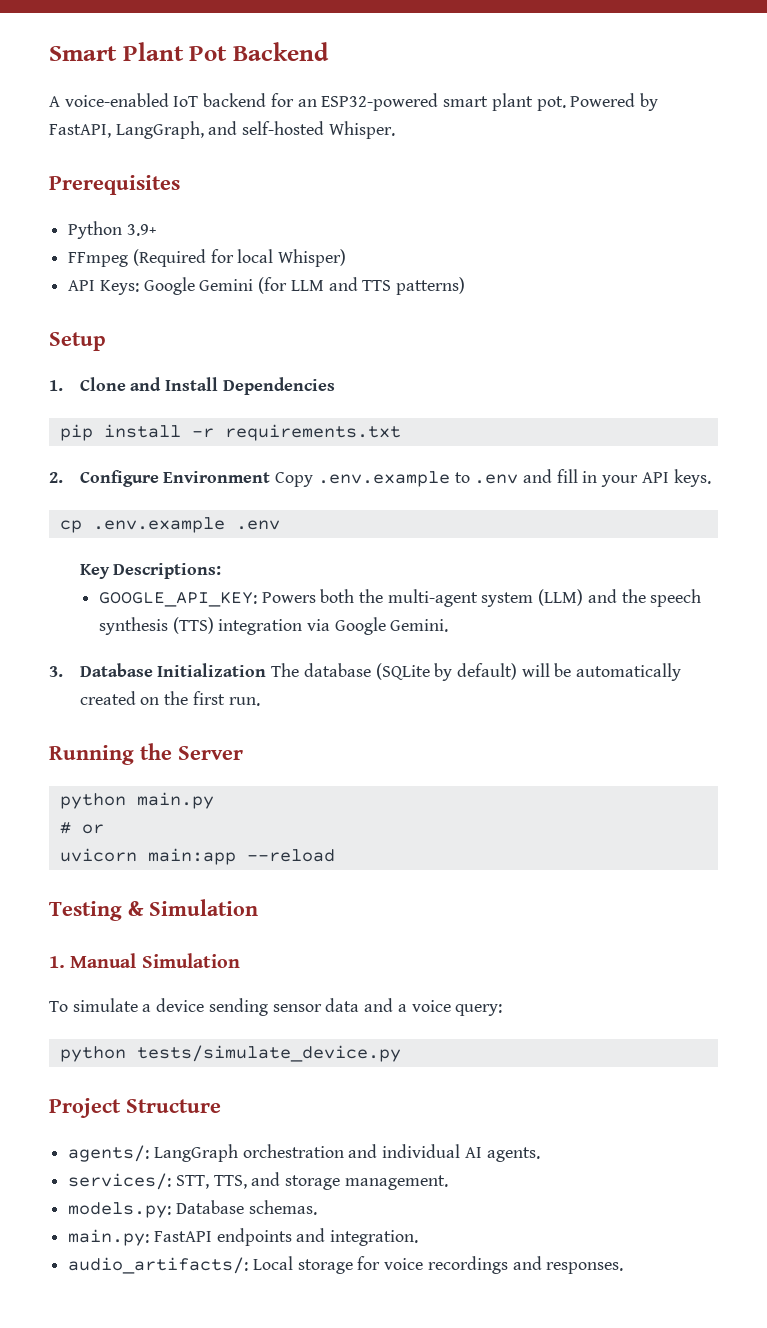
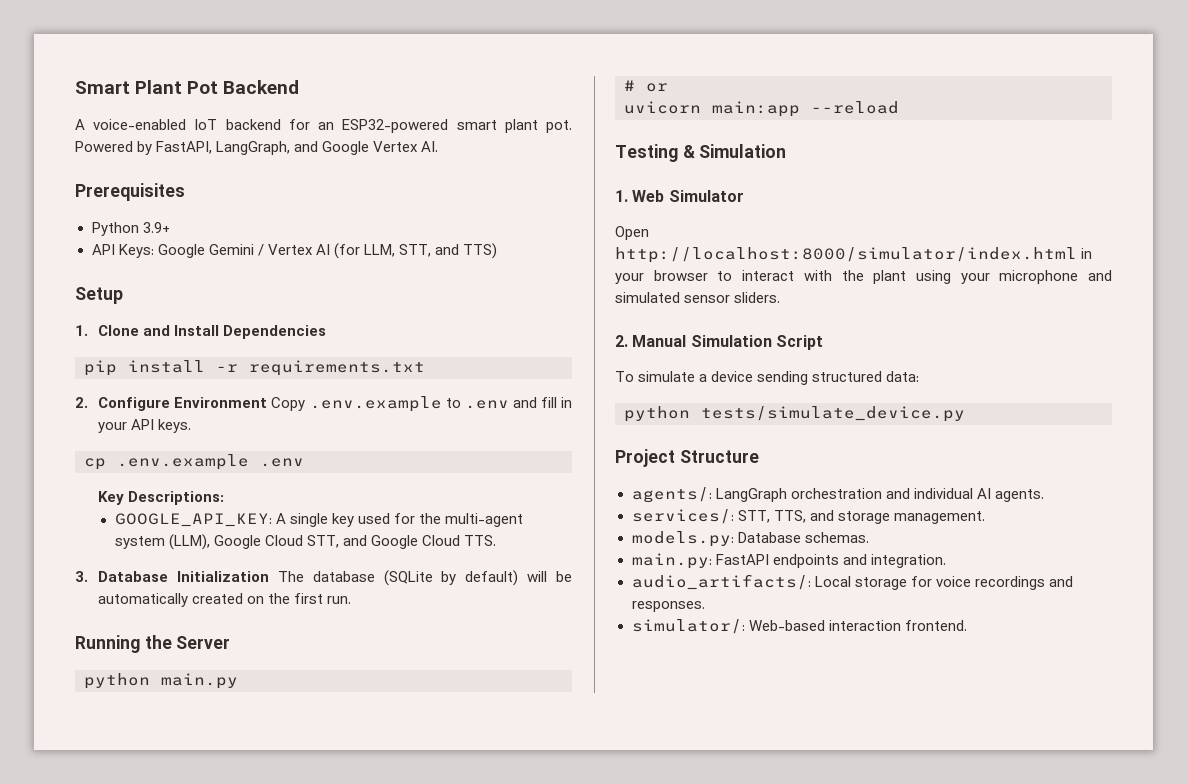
[242,121,395,139] self-hosted Whisper. -> [322,141,439,155] Google Vertex AI.
[68,249,347,267] // FFmpeg (Required for local Whisper) -> (170, 227) none
[258,277,466,295] (for LLM and TTS patterns) -> [257,243,498,259] / Vertex AI (for LLM, STT, and TTS)
[261,589,702,607] [98,617,449,635] Powers both the multi-agent system (LLM) and the speech synthesis (TTS) integration via Google Gemini. -> [275,513,524,527] [114,534,497,550] A single key used for the multi-agent system (LLM), Google Cloud STT, and Google Cloud TTS.
(65, 962) none -> [632,190,744,202] [615,226,649,240] [615,247,1093,263] [615,270,1112,284] [615,292,781,303] [615,335,628,347] Web Simulator // Open http://localhost:8000/simulator/index.html in your browser to interact with the plant using your microphone and simulated sensor sliders. // 2.
(240, 960) none -> [775,335,823,350] Script
[272,998,503,1016] sensor data and a voice query: -> [812,371,920,382] structured data:
(624, 1268) none -> [631,619,967,634] // simulator/: Web-based interaction frontend.

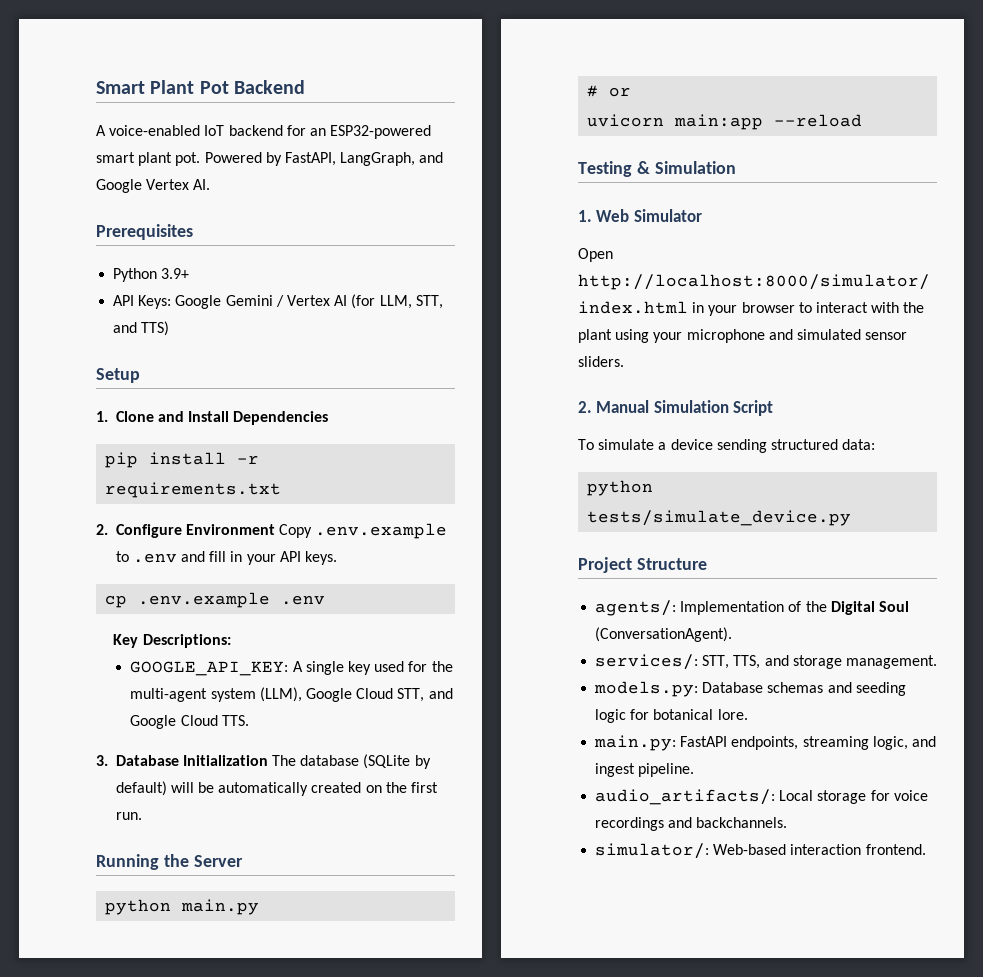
[715,488,1044,502] LangGraph orchestration and individual AI agents. -> [680,601,909,615] [595,627,733,642] Implementation of the Digital Soul (ConversationAgent).
[804,532,869,543] [631,553,946,569] schemas. // main.py: FastAPI endpoints and integration. -> [767,682,906,696] [595,709,748,723] [594,735,936,751] [595,763,695,777] schemas and seeding logic for botanical lore. // main.py: FastAPI endpoints, streaming logic, and ingest pipeline.
[631,601,705,612] responses. -> [696,817,788,828] backchannels.

